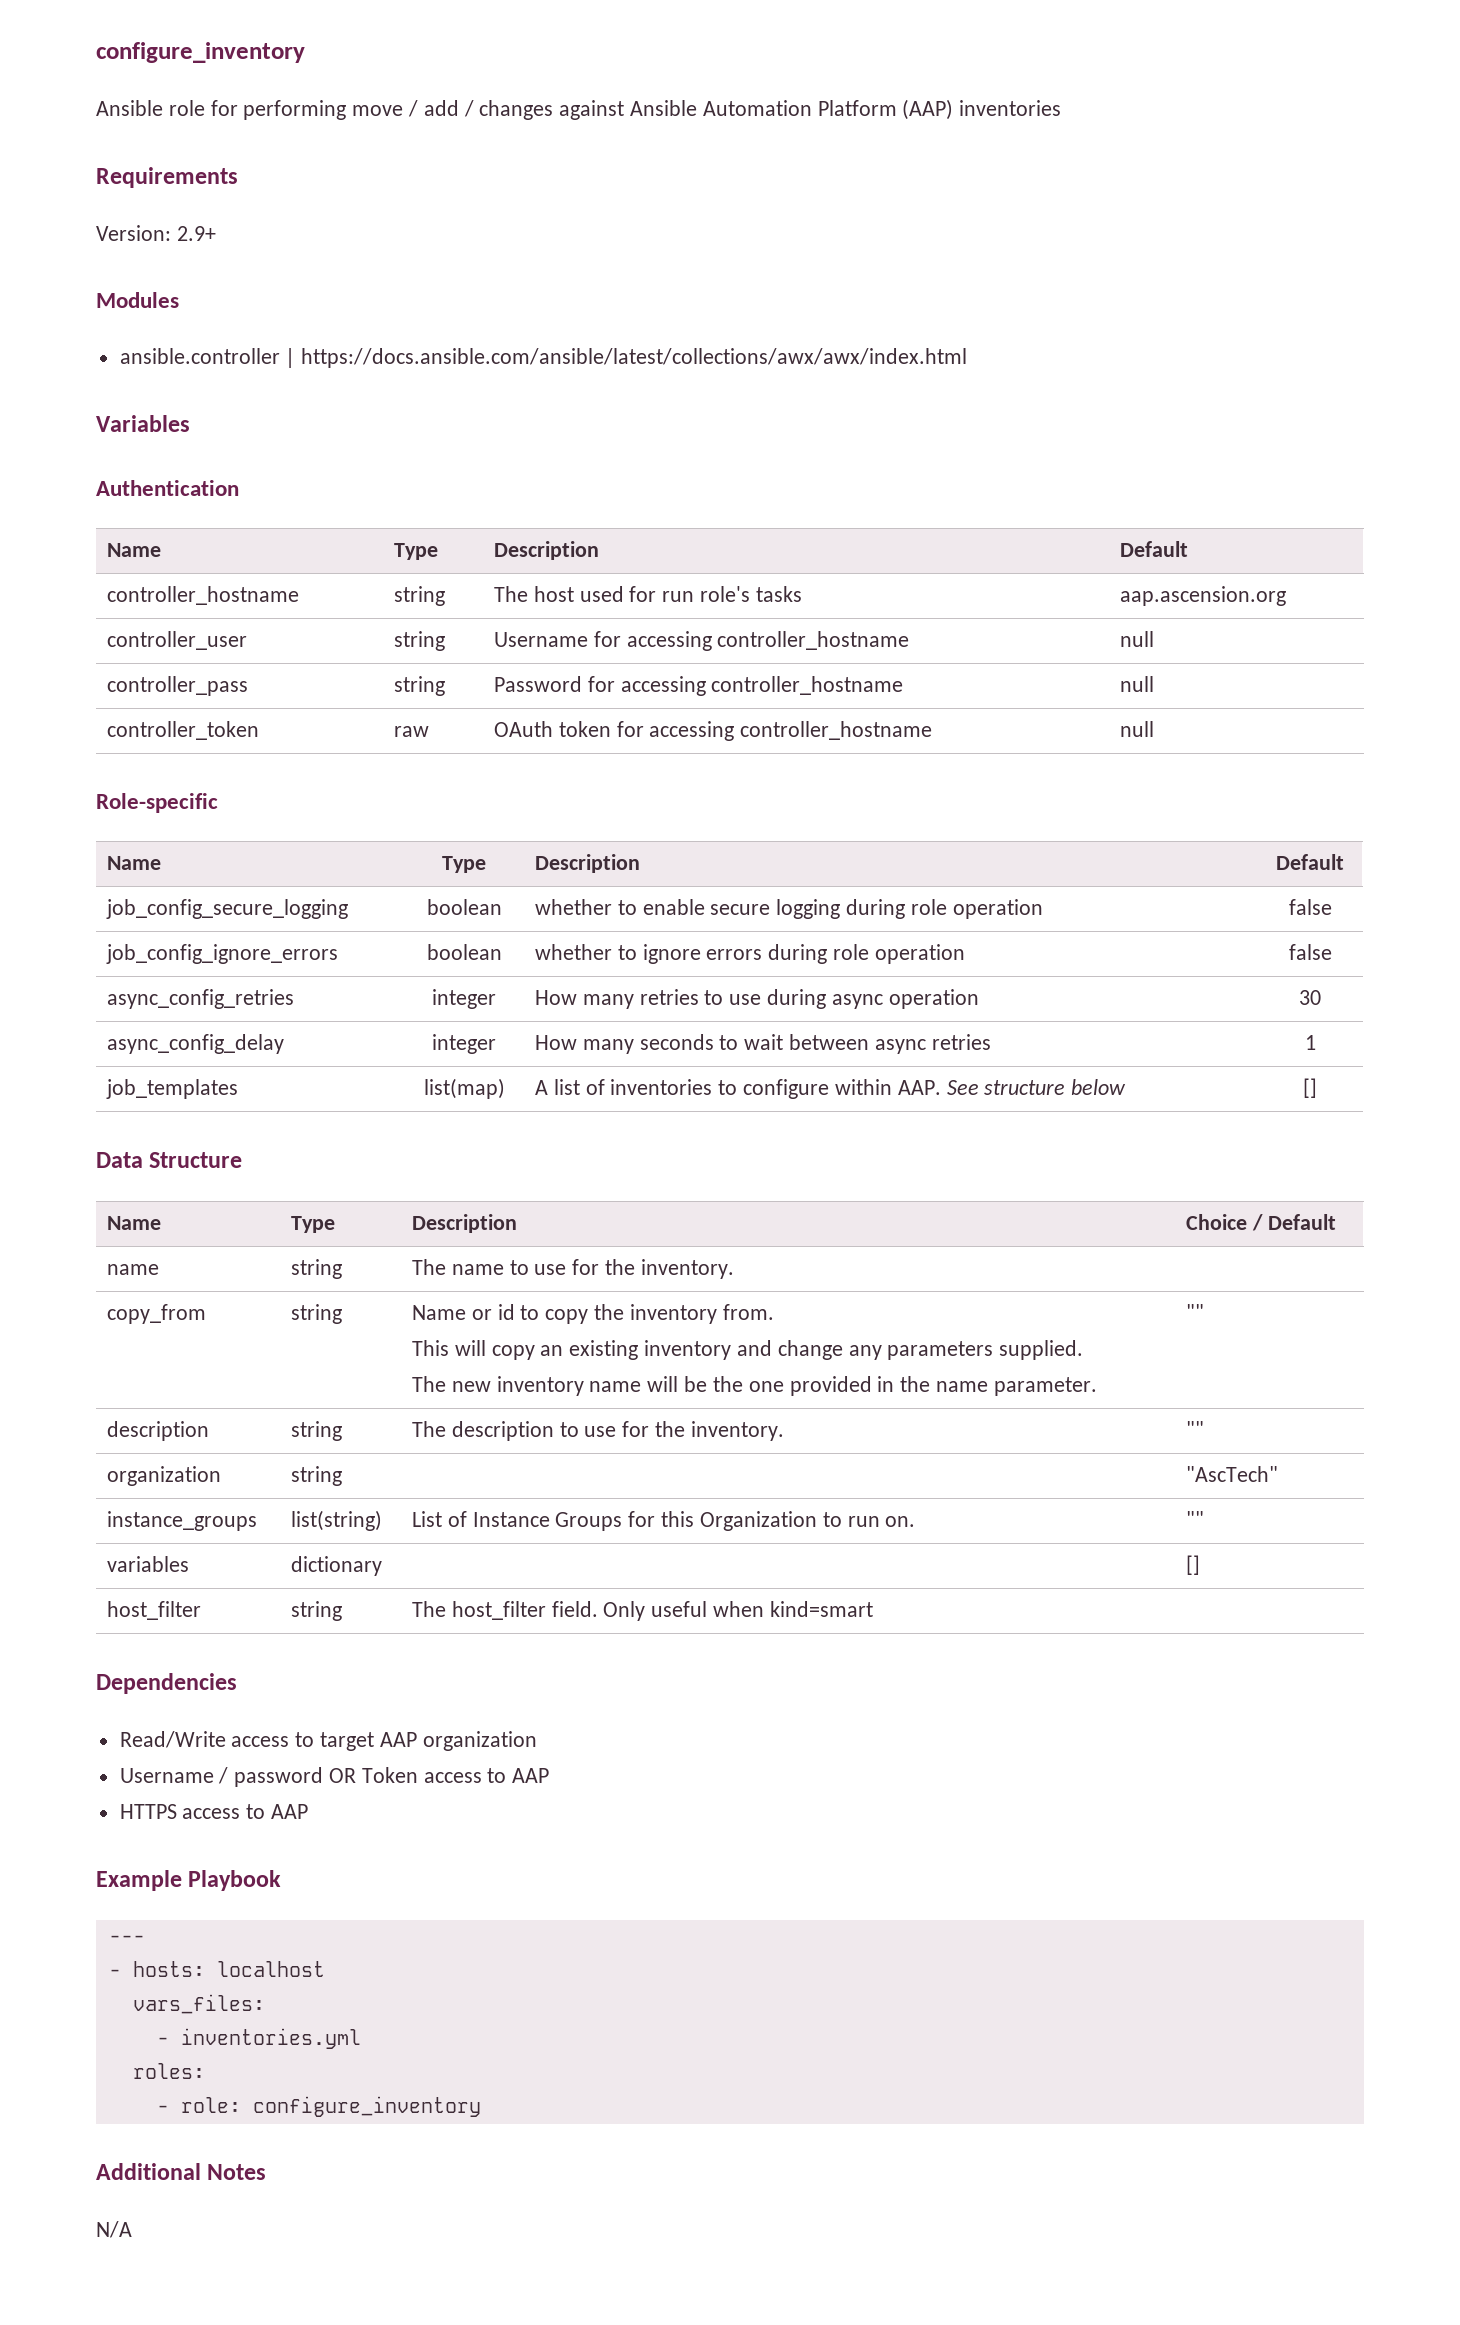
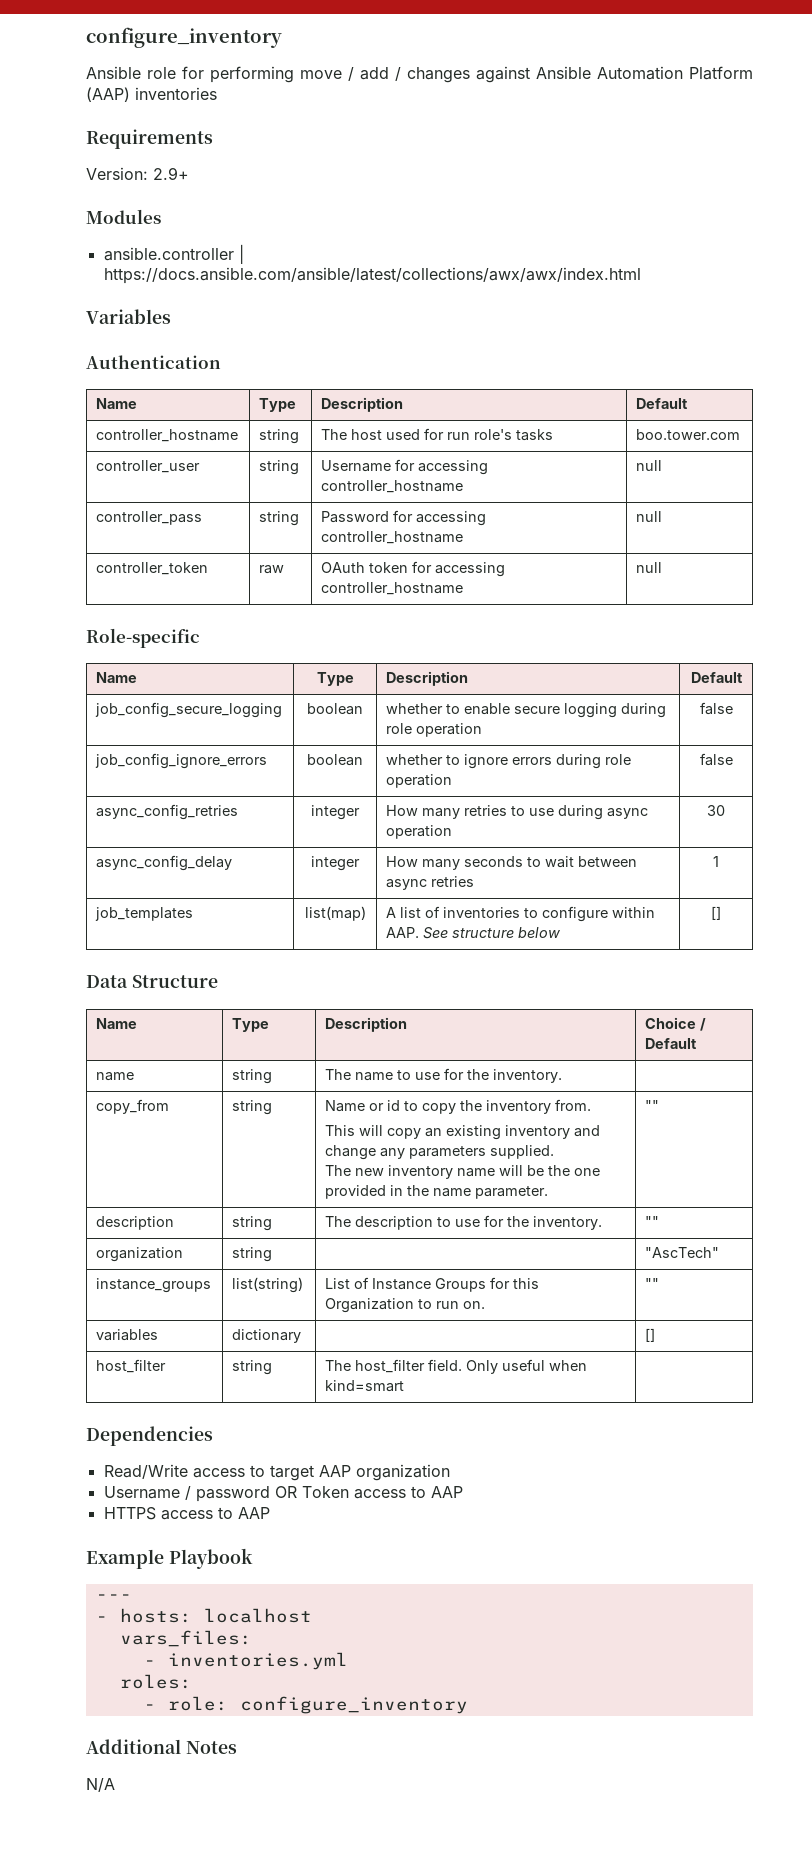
[1120,586,1287,606] aap.ascension.org -> [636,429,741,440] boo.tower.com

